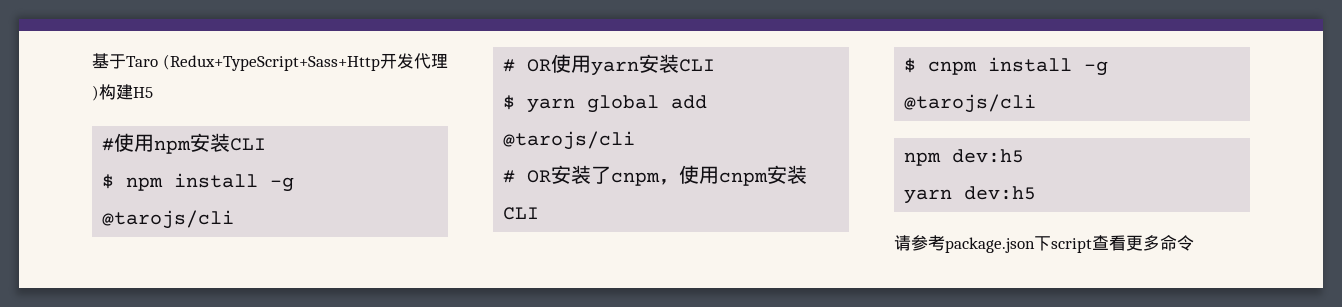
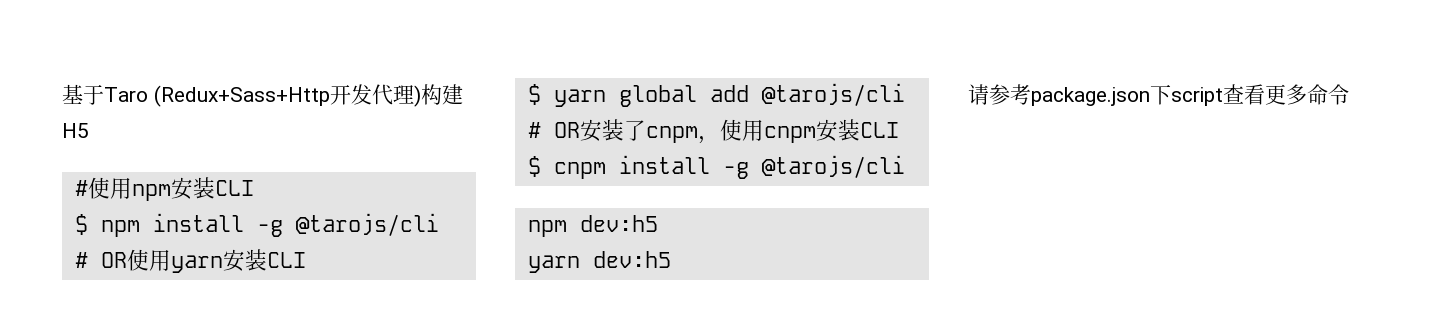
[162,54,380,71] (Redux+TypeScript+Sass+Http -> [153,85,330,107] (Redux+Sass+Http

